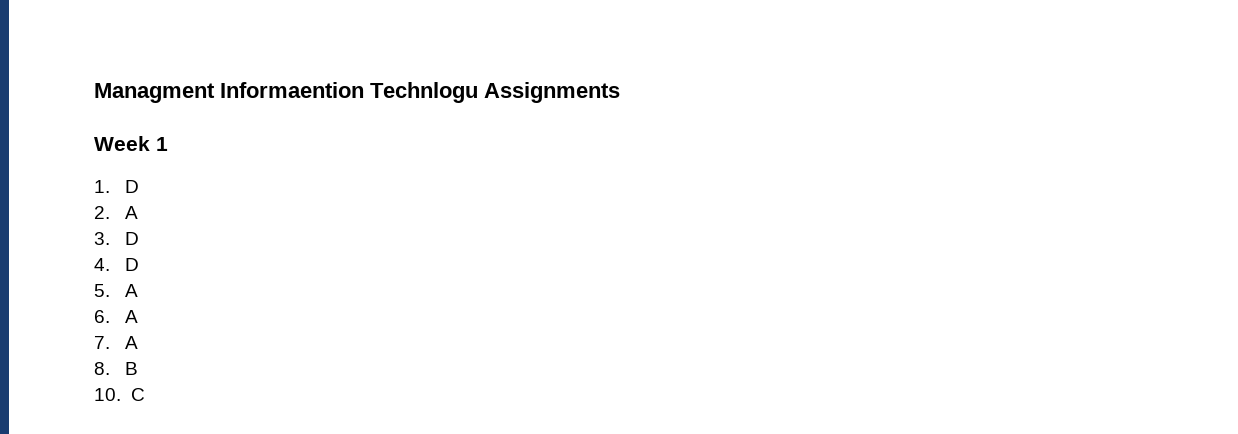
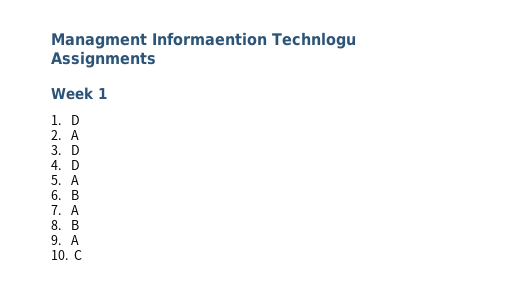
[125,310,139,323] A -> [70,190,79,200] B
(139, 368) none -> [51,235,79,245] // 9. A

